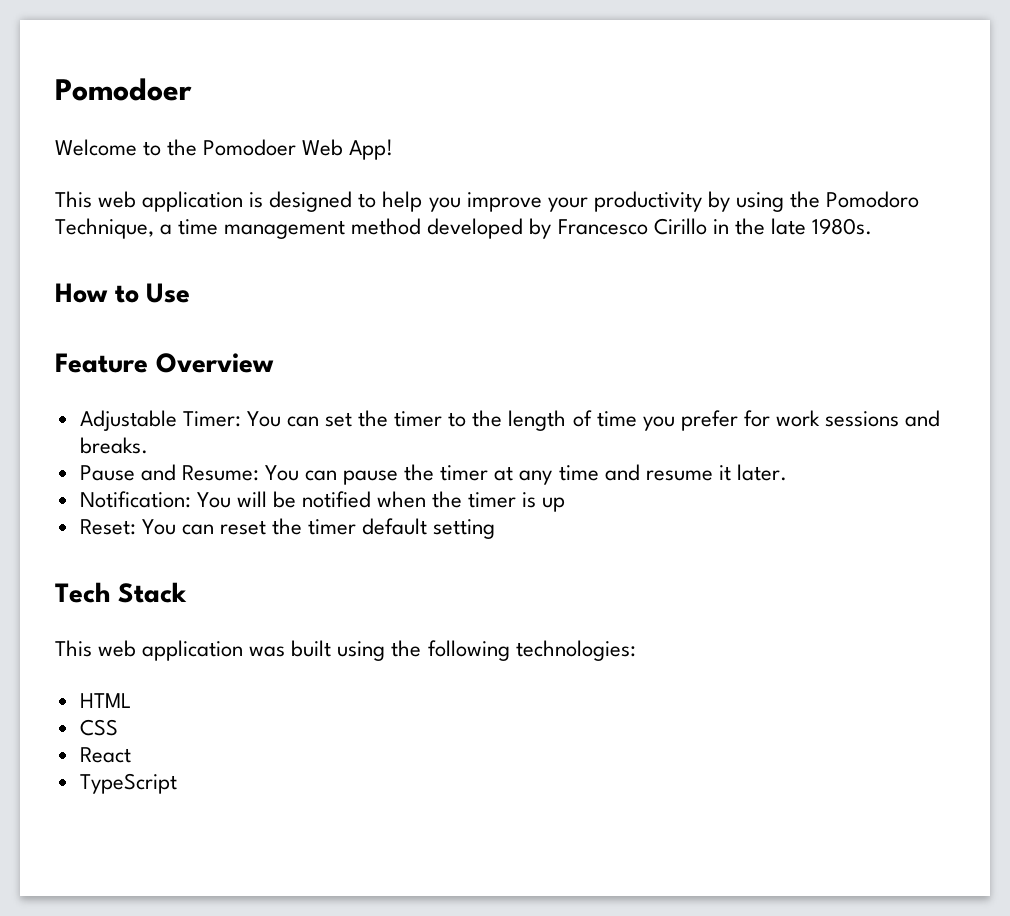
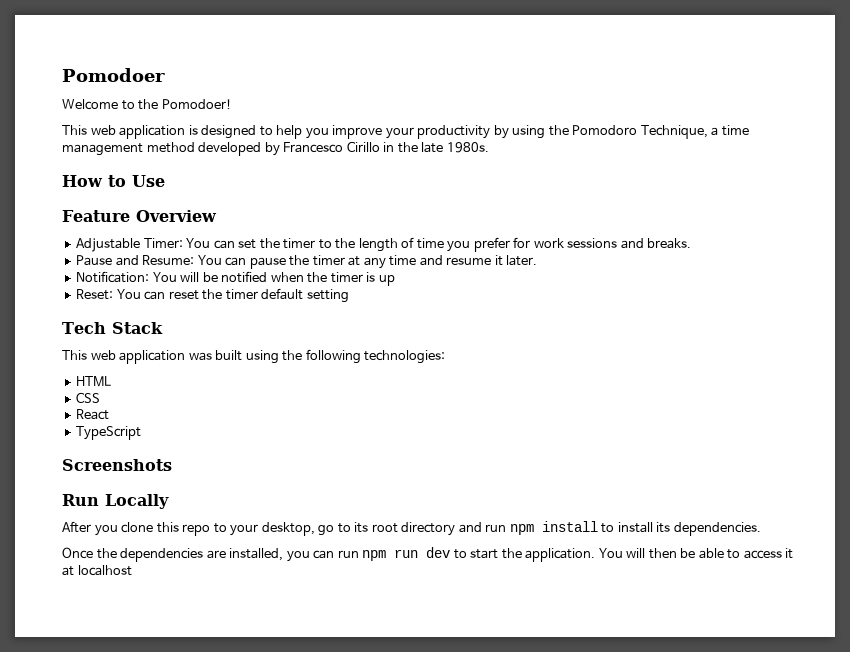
[203,139,394,160] Pomodoer Web App! -> [161,99,232,109] Pomodoer!
(177, 783) none -> [62,459,172,471] [62,494,169,509] [62,521,761,536] [62,547,794,562] [62,565,132,576] // Screenshots // Run Locally // After you clone this repo to your desktop, go to its root directory and run npm install to install its dependencies. // Once the dependencies are installed, you can run npm run dev to start the application. You will then be able to access it at localhost

